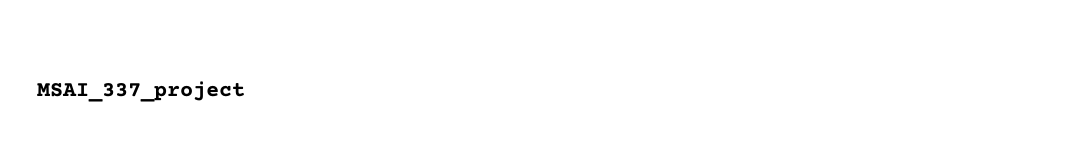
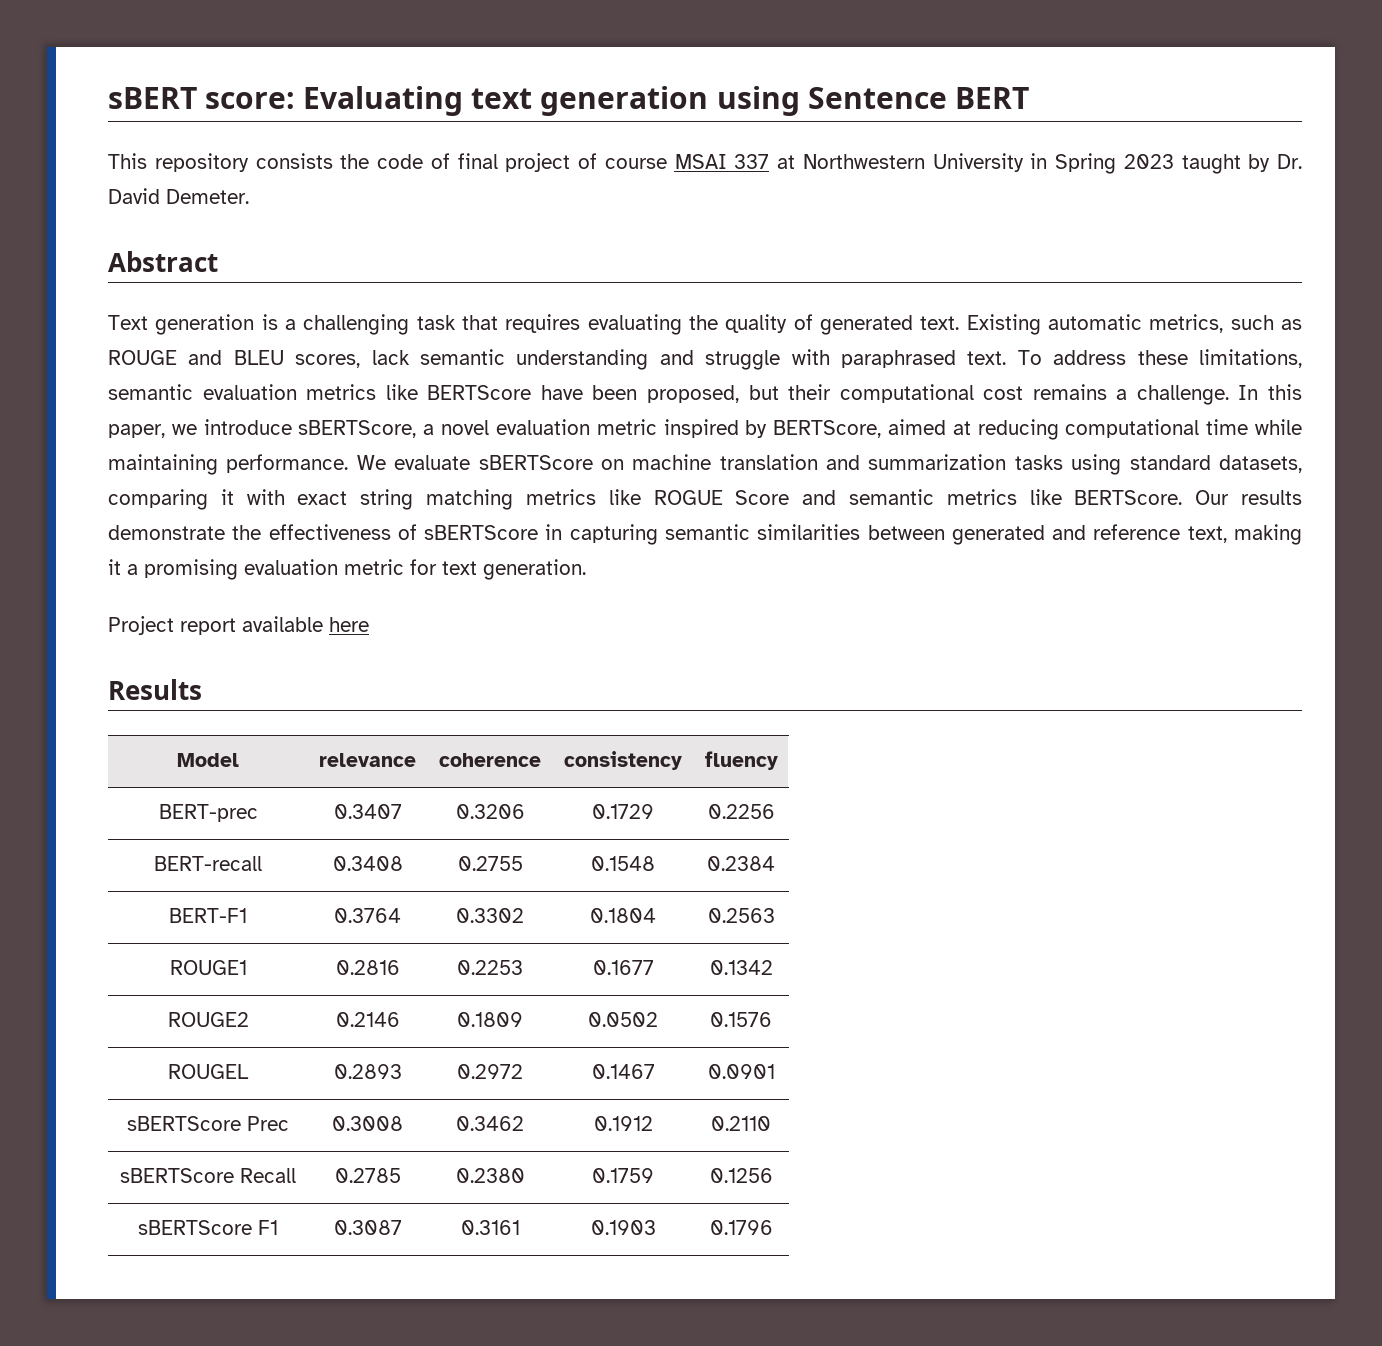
[37,81,245,102] MSAI_337_project -> [108,86,1029,116] [108,153,1302,174] [108,188,249,204] [108,251,218,272] [108,314,1302,335] [108,349,1302,370] [108,384,1302,405] [108,419,1302,440] [108,454,1302,475] [108,489,1302,510] [108,524,1302,545] [108,559,586,580] [108,616,369,635] [108,679,202,700] [177,753,239,767] [319,753,416,767] [439,753,541,767] [564,751,682,770] [704,751,778,770] [158,804,258,822] [333,804,402,819] [455,804,525,819] [592,804,654,819] [707,804,775,819] [154,856,262,871] [332,856,403,871] [457,856,523,871] [591,856,655,871] [706,856,775,871] [169,908,247,923] [334,908,401,923] [456,908,524,923] [590,908,656,923] [707,908,775,923] [169,960,247,975] [335,960,400,975] [457,960,523,975] [592,960,654,975] [709,960,773,975] [167,1012,249,1027] [335,1012,400,1027] [457,1012,523,1027] [588,1012,658,1027] [709,1012,772,1027] [168,1064,249,1079] [333,1064,402,1079] [457,1064,523,1079] [591,1064,655,1079] [707,1064,775,1079] [127,1116,289,1131] [332,1116,403,1131] [456,1116,524,1131] [593,1116,653,1131] [710,1116,771,1131] [120,1168,296,1183] [334,1168,401,1183] [455,1168,525,1183] [592,1168,654,1183] [709,1168,773,1183] [138,1220,278,1235] [333,1220,402,1235] [460,1220,520,1235] [590,1220,656,1235] [709,1220,773,1235] sBERT score: Evaluating text generation using Sentence BERT // This repository consists the code of final project of course MSAI 337 at Northwestern University in Spring 2023 taught by Dr. David Demeter. // Abstract // Text generation is a challenging task that requires evaluating the quality of generated text. Existing automatic metrics, such as ROUGE and BLEU scores, lack semantic understanding and struggle with paraphrased text. To address these limitations, semantic evaluation metrics like BERTScore have been proposed, but their computational cost remains a challenge. In this paper, we introduce sBERTScore, a novel evaluation metric inspired by BERTScore, aimed at reducing computational time while maintaining performance. We evaluate sBERTScore on machine translation and summarization tasks using standard datasets, comparing it with exact string matching metrics like ROGUE Score and semantic metrics like BERTScore. Our results demonstrate the effectiveness of sBERTScore in capturing semantic similarities between generated and reference text, making it a promising evaluation metric for text generation. // Project report available here // Results // Model | relevance | coherence | consistency | fluency // BERT-prec | 0.3407 | 0.3206 | 0.1729 | 0.2256 // BERT-recall | 0.3408 | 0.2755 | 0.1548 | 0.2384 // BERT-F1 | 0.3764 | 0.3302 | 0.1804 | 0.2563 // ROUGE1 | 0.2816 | 0.2253 | 0.1677 | 0.1342 // ROUGE2 | 0.2146 | 0.1809 | 0.0502 | 0.1576 // ROUGEL | 0.2893 | 0.2972 | 0.1467 | 0.0901 // sBERTScore Prec | 0.3008 | 0.3462 | 0.1912 | 0.2110 // sBERTScore Recall | 0.2785 | 0.2380 | 0.1759 | 0.1256 // sBERTScore F1 | 0.3087 | 0.3161 | 0.1903 | 0.1796

